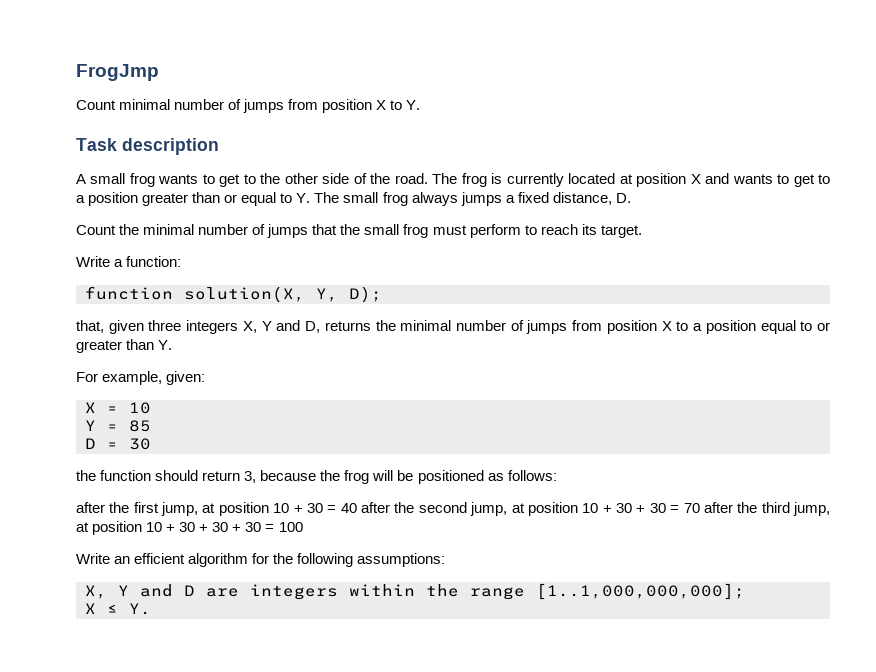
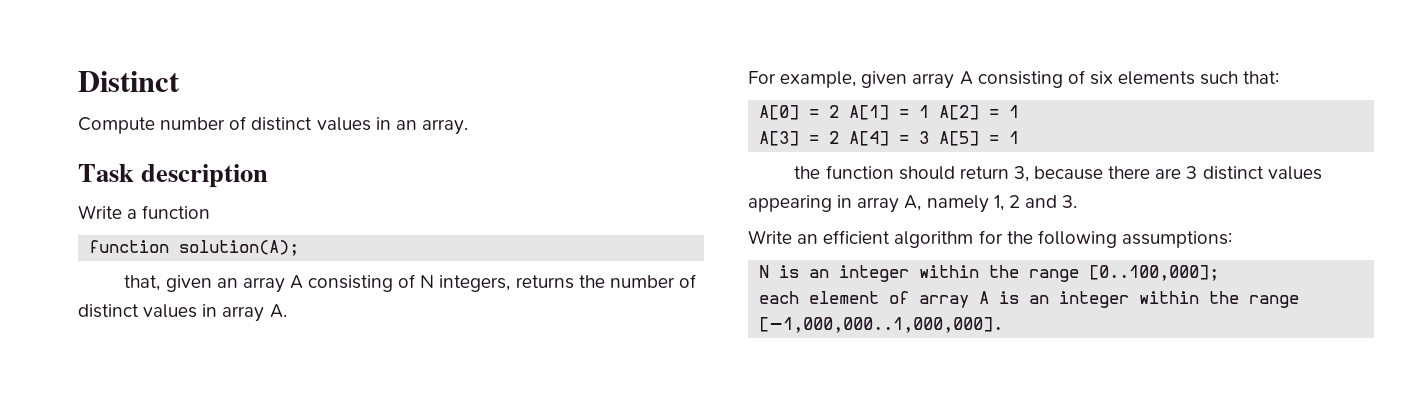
[76,64,159,81] [76,99,421,113] [76,138,219,155] [76,173,831,187] [76,192,631,206] [76,224,642,238] FrogJmp // Count minimal number of jumps from position X to Y. // Task description // A small frog wants to get to the other side of the road. The frog is currently located at position X and wants to get to a position greater than or equal to Y. The small frog always jumps a fixed distance, D. // Count the minimal number of jumps that the small frog must perform to reach its target. -> [78,71,180,92] [78,116,468,135] [78,164,269,188] Distinct // Compute number of distinct values in an array. // Task description
[126,256,182,267] [85,286,382,303] function: // function solution(X, Y, D); -> [142,205,211,219] [89,240,300,256] function // function solution(A);
[148,320,321,334] three integers X, Y and D, -> [216,274,511,293] an array A consisting of N integers,
[400,320,831,334] [76,339,173,353] [76,371,206,385] [85,402,151,414] [85,420,151,432] [85,438,151,450] minimal number of jumps from position X to a position equal to or greater than Y. // For example, given: // X = 10 // Y = 85 // D = 30 -> [609,274,696,288] [78,304,287,322] [748,70,1280,89] [759,105,1020,120] [759,131,1020,146] number of distinct values in array A. // For example, given array A consisting of six elements such that: // A[0] = 2 A[1] = 1 A[2] = 1 // A[3] = 2 A[4] = 3 A[5] = 1
[320,470,557,484] [76,502,830,516] [76,521,303,535] the frog will be positioned as follows: // after the first jump, at position 10 + 30 = 40 after the second jump, at position 10 + 30 + 30 = 70 after the third jump, at position 10 + 30 + 30 + 30 = 100 -> [1108,166,1322,180] [748,195,1078,213] there are 3 distinct values appearing in array A, namely 1, 2 and 3.
[85,583,745,600] [85,603,151,615] X, Y and D are integers within the range [1..1,000,000,000]; // X ≤ Y. -> [759,265,1220,282] [759,291,1300,308] [759,317,1004,333] N is an integer within the range [0..100,000]; // each element of array A is an integer within the range [−1,000,000..1,000,000].

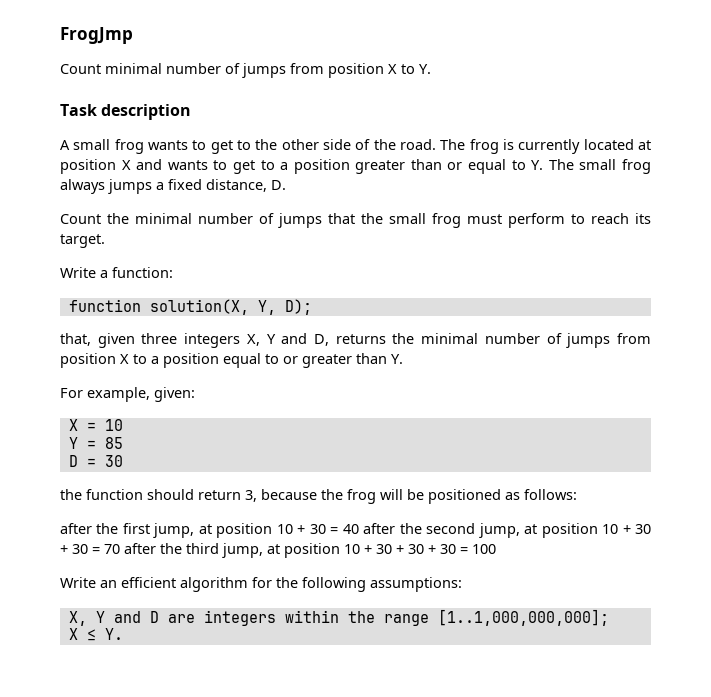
[78,71,180,92] [78,116,468,135] [78,164,269,188] Distinct // Compute number of distinct values in an array. // Task description -> [60,27,133,44] [60,63,431,78] [60,104,192,120] [60,139,651,154] [60,159,651,174] [60,179,286,194] [60,213,651,228] [60,234,105,248] FrogJmp // Count minimal number of jumps from position X to Y. // Task description // A small frog wants to get to the other side of the road. The frog is currently located at position X and wants to get to a position greater than or equal to Y. The small frog always jumps a fixed distance, D. // Count the minimal number of jumps that the small frog must perform to reach its target.
[142,205,211,219] [89,240,300,256] function // function solution(A); -> [112,267,173,278] [68,299,312,315] function: // function solution(X, Y, D);
[216,274,511,293] an array A consisting of N integers, -> [141,333,329,348] three integers X, Y and D,
[609,274,696,288] [78,304,287,322] [748,70,1280,89] [759,105,1020,120] [759,131,1020,146] number of distinct values in array A. // For example, given array A consisting of six elements such that: // A[0] = 2 A[1] = 1 A[2] = 1 // A[3] = 2 A[4] = 3 A[5] = 1 -> [421,333,651,348] [60,353,403,368] [60,387,195,402] [68,419,123,431] [68,437,123,449] [68,455,123,467] minimal number of jumps from position X to a position equal to or greater than Y. // For example, given: // X = 10 // Y = 85 // D = 30
[1108,166,1322,180] [748,195,1078,213] there are 3 distinct values appearing in array A, namely 1, 2 and 3. -> [321,489,577,504] [60,523,652,538] [60,543,496,558] the frog will be positioned as follows: // after the first jump, at position 10 + 30 = 40 after the second jump, at position 10 + 30 + 30 = 70 after the third jump, at position 10 + 30 + 30 + 30 = 100
[759,265,1220,282] [759,291,1300,308] [759,317,1004,333] N is an integer within the range [0..100,000]; // each element of array A is an integer within the range [−1,000,000..1,000,000]. -> [68,609,609,626] [68,628,123,641] X, Y and D are integers within the range [1..1,000,000,000]; // X ≤ Y.

